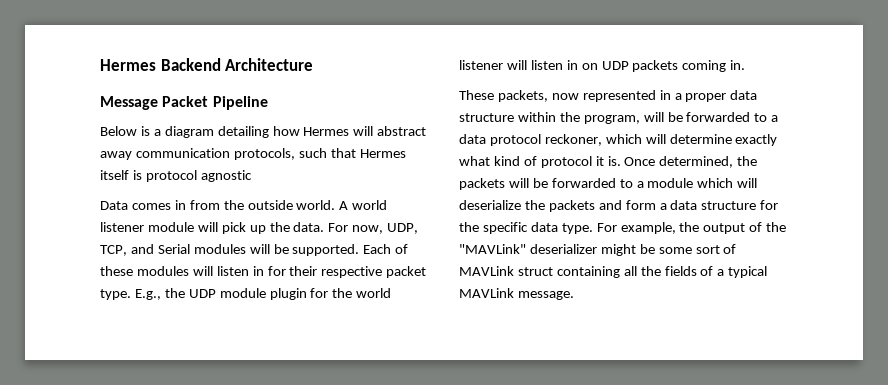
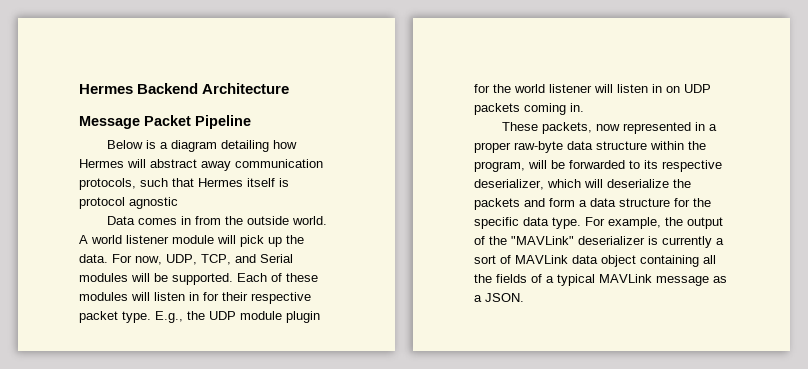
(727, 97) none -> [514,141,563,153] raw-byte
[771,115,779,122] [459,134,778,146] [459,156,758,168] [459,178,694,190] a data protocol reckoner, which will determine exactly what kind of protocol it is. Once determined, the packets will be forwarded to a module -> [644,160,722,172] [474,179,544,190] its respective deserializer,
[600,244,692,256] might be some -> [648,236,724,248] is currently a
[517,267,553,276] struct -> [572,255,636,267] data object
[517,291,574,300] message. -> [656,276,727,286] [474,293,524,302] message as a JSON.

